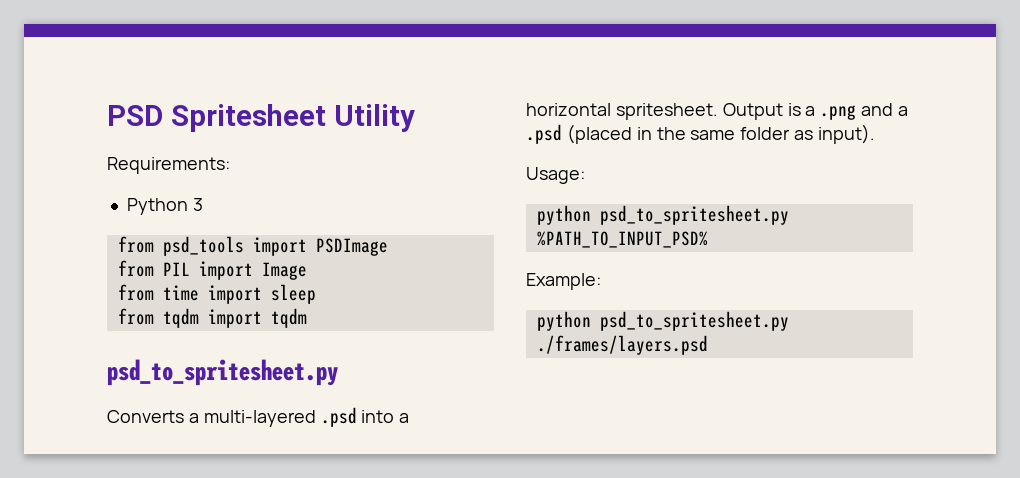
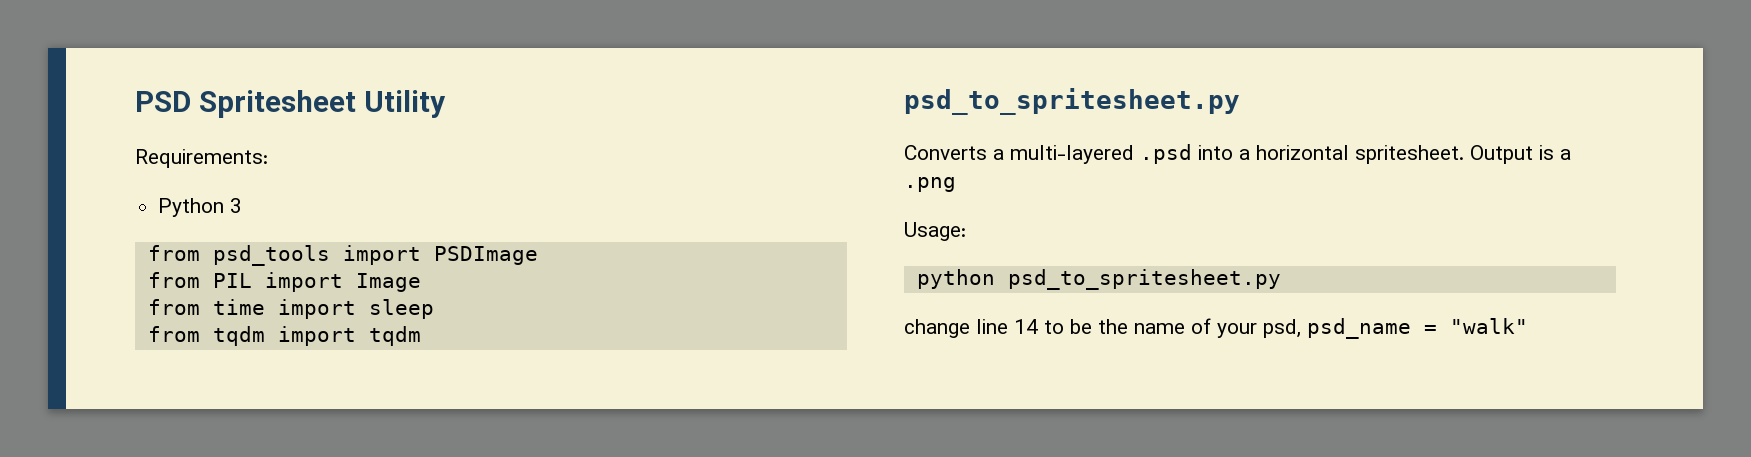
[861,103,909,116] [526,124,876,144] [526,167,585,184] [536,205,789,225] [536,231,708,248] [526,273,601,290] [536,311,789,331] [536,335,708,355] and a .psd (placed in the same folder as input). // Usage: // python psd_to_spritesheet.py %PATH_TO_INPUT_PSD% // Example: // python psd_to_spritesheet.py ./frames/layers.psd -> [904,222,966,241] [916,269,1281,290] [904,318,1528,339] // Usage: // python psd_to_spritesheet.py // change line 14 to be the name of your psd, psd_name = "walk"

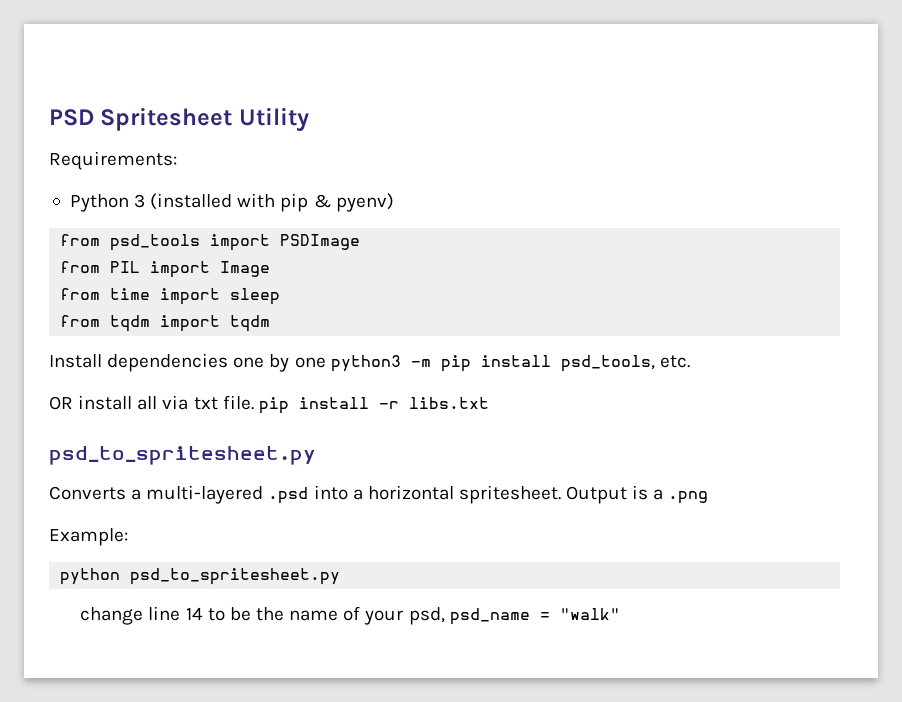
(243, 205) none -> [150,193,394,212] (installed with pip & pyenv)
(421, 336) none -> [49,353,690,372] [49,395,489,414] // Install dependencies one by one python3 -m pip install psd_tools, etc. // OR install all via txt file. pip install -r libs.txt
[904,222,966,241] Usage: -> [49,528,128,546] Example:

